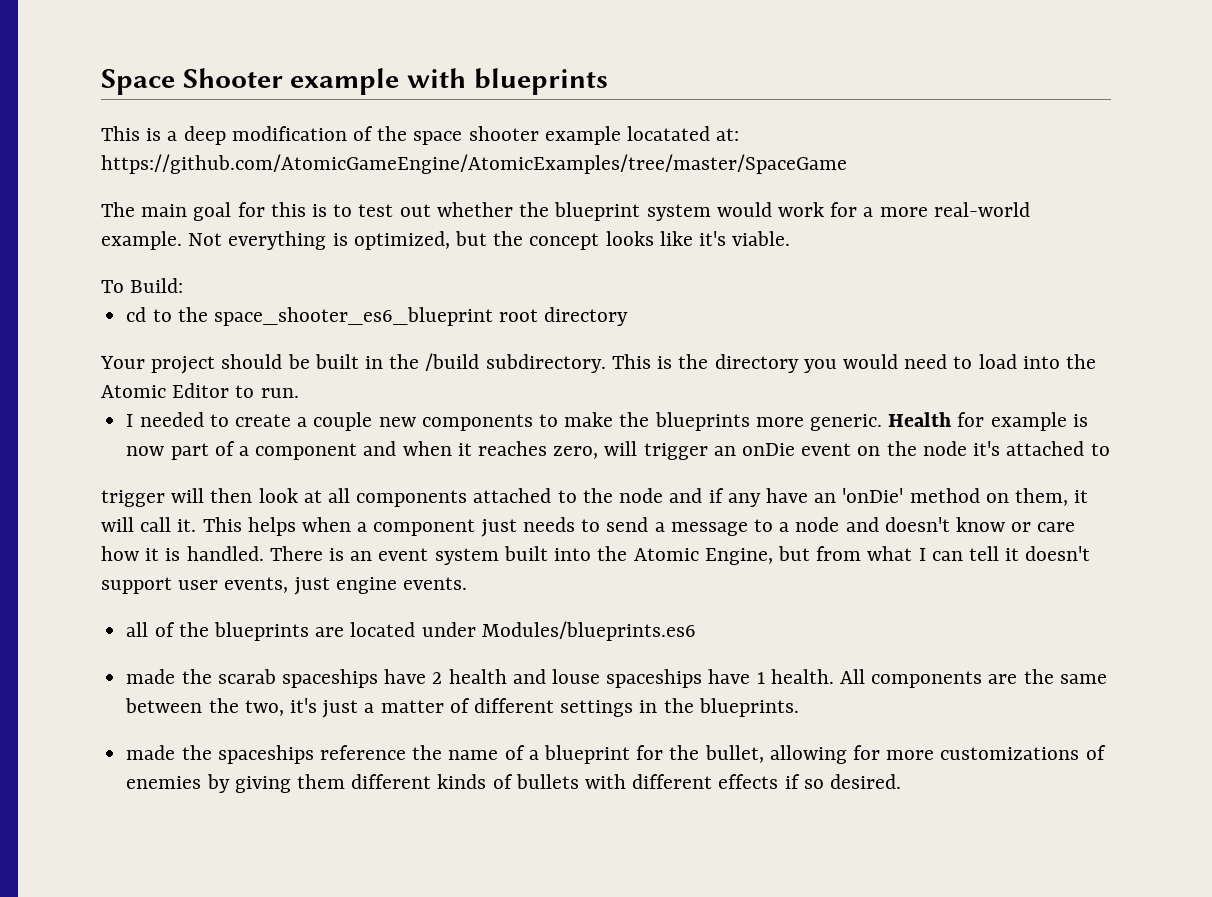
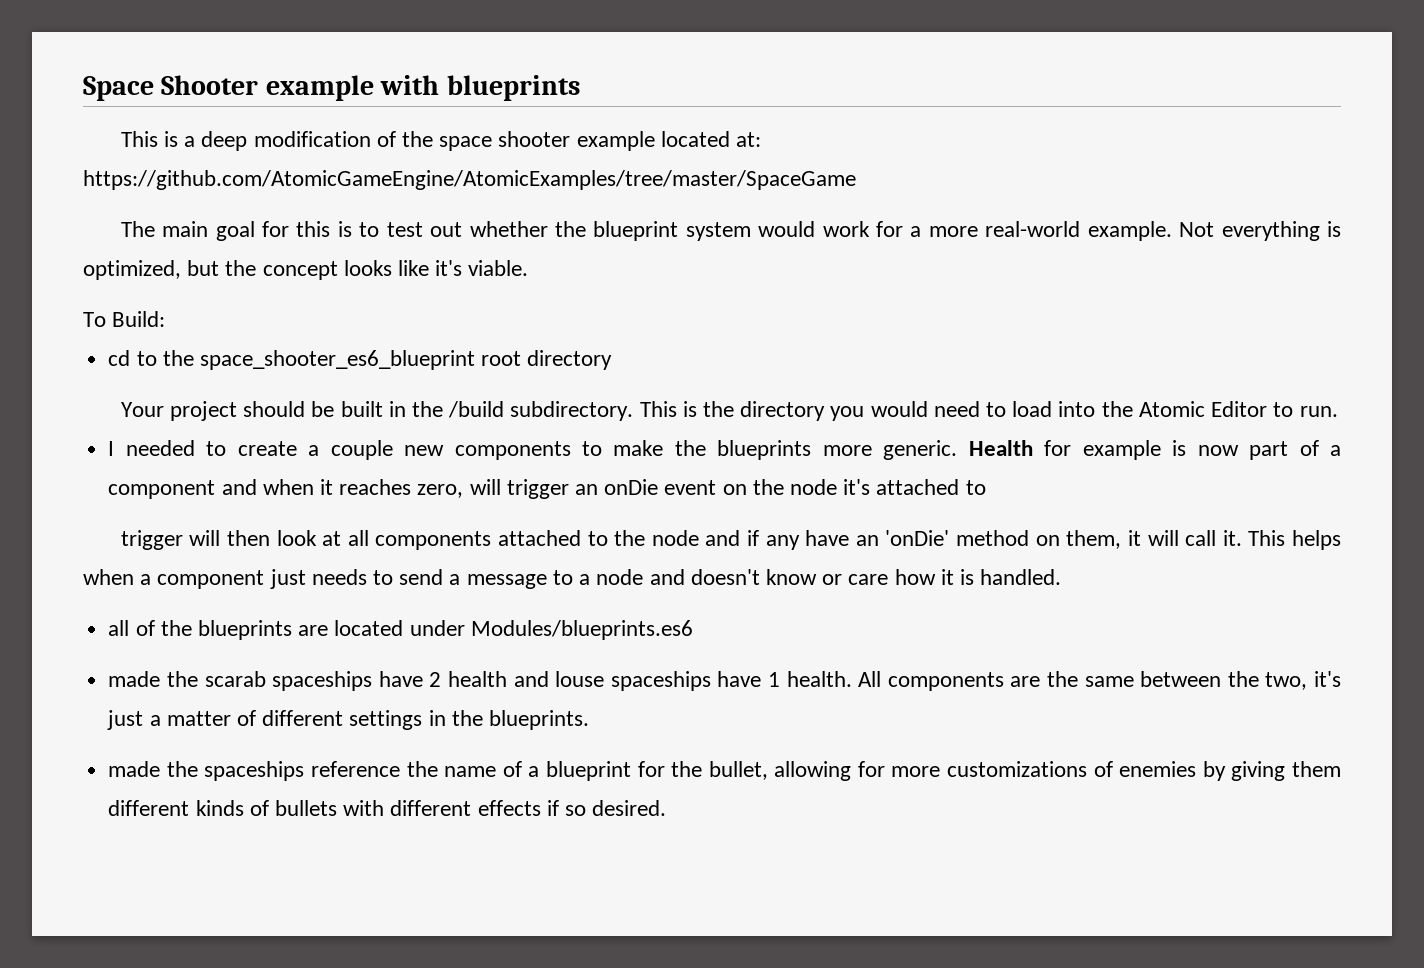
[627,126,711,141] locatated -> [660,131,730,147] located
[269,546,1091,565] [101,577,468,595] There is an event system built into the Atomic Engine, but from what I can tell it doesn't support user events, just engine events. -> (1062, 577) none

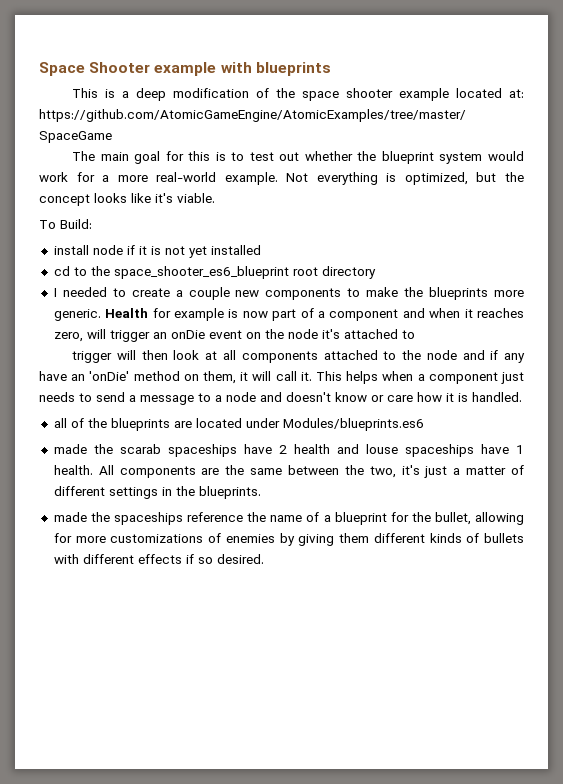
(166, 319) none -> [53,245,261,258] // install node if it is not yet installed
[120,401,1338,421] // Your project should be built in the /build subdirectory. This is the directory you would need to load into the Atomic Editor to run. -> (376, 272) none

